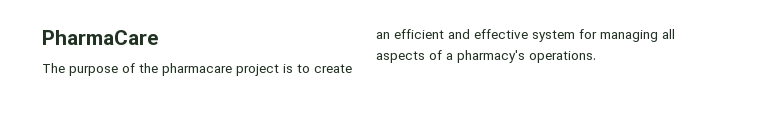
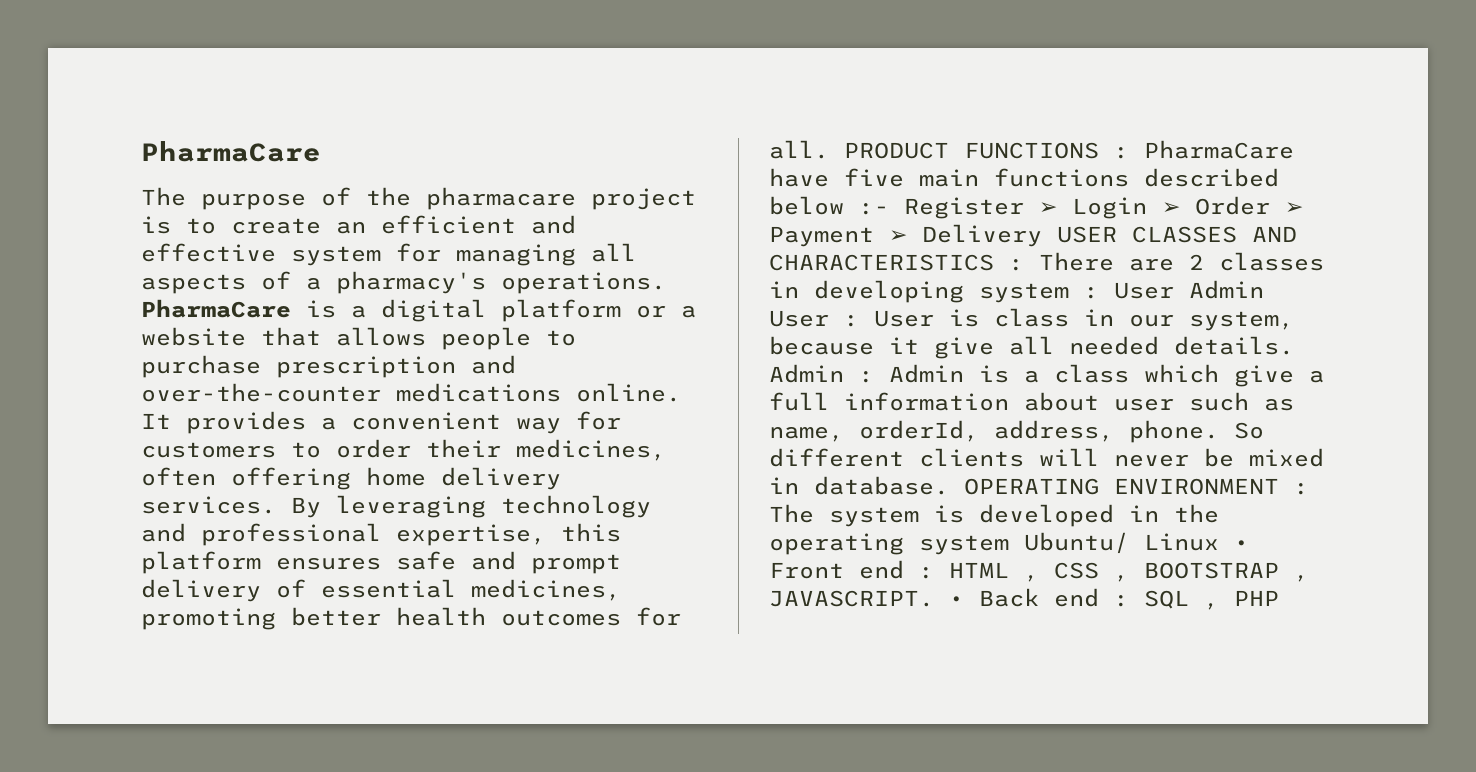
(596, 57) none -> [141,299,696,322] [141,327,576,350] [141,355,516,378] [141,383,681,402] [141,411,621,434] [141,439,666,461] [141,467,561,490] [141,495,651,518] [141,523,621,546] [141,551,621,574] [141,579,621,602] [141,607,681,630] [769,140,1294,159] [769,168,1279,187] [769,196,1303,219] [769,224,1297,247] [769,252,1324,271] [769,280,1264,303] [769,308,1294,331] [769,336,1294,359] [769,364,1324,387] [769,392,1294,411] [769,420,1264,443] [769,448,1324,467] [769,476,1309,495] [769,504,1219,527] [769,532,1249,555] [769,560,1309,582] [769,588,1279,610] PharmaCare is a digital platform or a website that allows people to purchase prescription and over-the-counter medications online. It provides a convenient way for customers to order their medicines, often offering home delivery services. By leveraging technology and professional expertise, this platform ensures safe and prompt delivery of essential medicines, promoting better health outcomes for all. PRODUCT FUNCTIONS : PharmaCare have five main functions described below :- Register ➢ Login ➢ Order ➢ Payment ➢ Delivery USER CLASSES AND CHARACTERISTICS : There are 2 classes in developing system : User Admin User : User is class in our system, because it give all needed details. Admin : Admin is a class which give a full information about user such as name, orderId, address, phone. So different clients will never be mixed in database. OPERATING ENVIRONMENT : The system is developed in the operating system Ubuntu/ Linux • Front end : HTML , CSS , BOOTSTRAP , JAVASCRIPT. • Back end : SQL , PHP

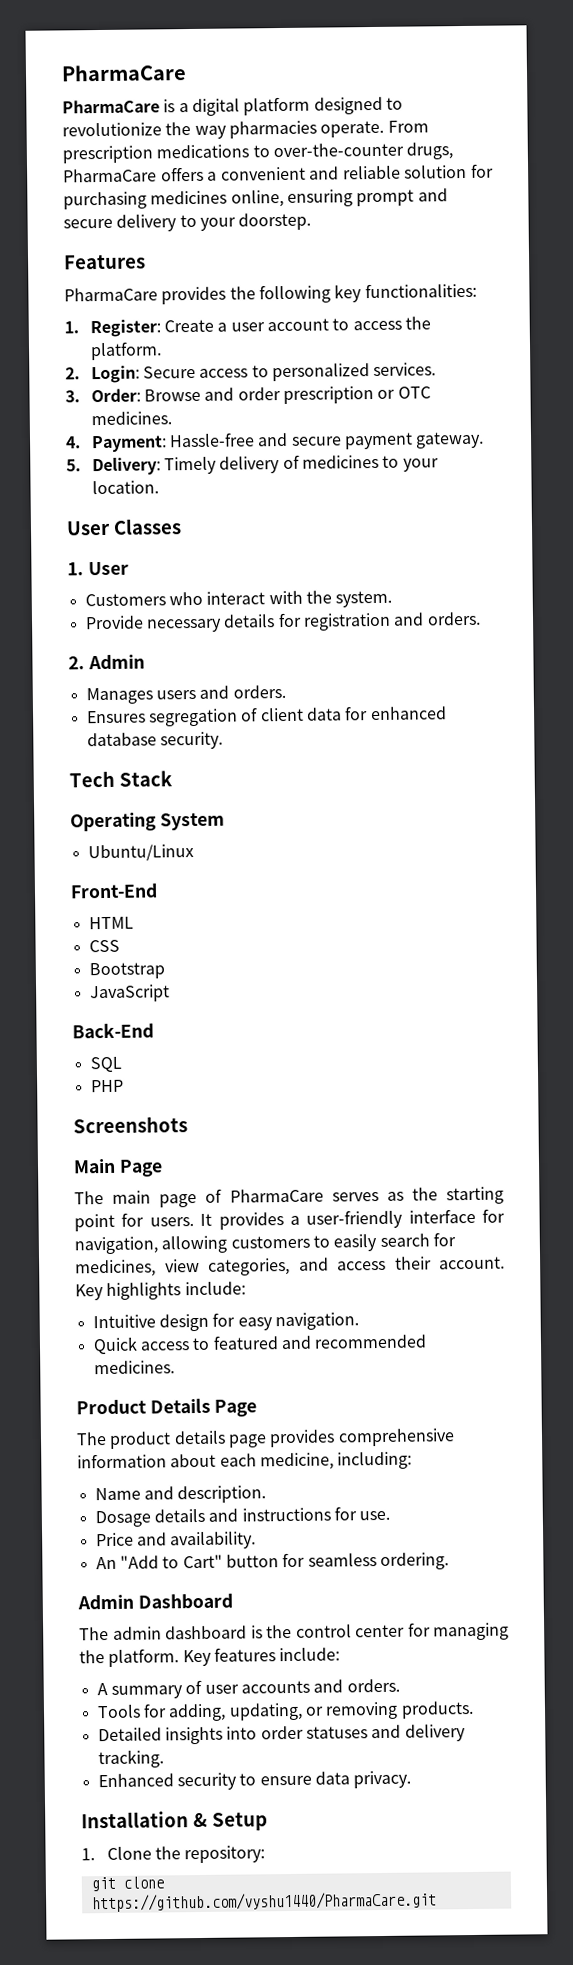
[141,187,696,210] [141,215,576,234] [141,243,636,266] [141,271,666,294] The purpose of the pharmacare project is to create an efficient and effective system for managing all aspects of a pharmacy's operations. -> (187, 73) none
[636,305,696,318] [141,327,576,350] [141,355,516,378] [141,383,681,402] [141,411,621,434] [141,439,666,461] [141,467,561,490] [141,495,651,518] [141,523,621,546] [141,551,621,574] [141,579,621,602] [141,607,681,630] [769,140,1294,159] [769,168,1279,187] [769,196,1303,219] [769,224,1297,247] [769,252,1324,271] [769,280,1264,303] [769,308,1294,331] [769,336,1294,359] [769,364,1324,387] [769,392,1294,411] [769,420,1264,443] [769,448,1324,467] [769,476,1309,495] [769,504,1219,527] [769,532,1249,555] [769,560,1309,582] [769,588,1279,610] or a website that allows people to purchase prescription and over-the-counter medications online. It provides a convenient way for customers to order their medicines, often offering home delivery services. By leveraging technology and professional expertise, this platform ensures safe and prompt delivery of essential medicines, promoting better health outcomes for all. PRODUCT FUNCTIONS : PharmaCare have five main functions described below :- Register ➢ Login ➢ Order ➢ Payment ➢ Delivery USER CLASSES AND CHARACTERISTICS : There are 2 classes in developing system : User Admin User : User is class in our system, because it give all needed details. Admin : Admin is a class which give a full information about user such as name, orderId, address, phone. So different clients will never be mixed in database. OPERATING ENVIRONMENT : The system is developed in the operating system Ubuntu/ Linux • Front end : HTML , CSS , BOOTSTRAP , JAVASCRIPT. • Back end : SQL , PHP -> [313,96,403,115] [62,120,429,139] [62,142,454,164] [63,163,494,183] [63,188,448,210] [63,212,312,232] [63,254,146,270] [64,282,477,305] [64,316,431,338] [89,341,162,361] [65,362,437,384] [65,386,431,405] [90,411,172,426] [65,431,485,453] [66,454,439,476] [91,480,159,495] [66,518,182,536] [67,561,129,576] [84,590,393,608] [84,611,481,633] [68,654,145,670] [85,684,286,705] [86,706,447,727] [86,731,223,750] [69,770,173,788] [70,812,225,832] [87,844,194,862] [70,883,158,899] [88,916,134,930] [88,939,120,953] [88,962,165,980] [89,984,170,1003] [72,1022,154,1039] [89,1056,122,1073] [90,1079,124,1093] [73,1116,188,1134] [73,1158,163,1177] [74,1186,504,1208] [74,1208,505,1232] [74,1232,456,1255] [75,1256,505,1278] [75,1281,246,1301] [92,1312,359,1332] [92,1334,428,1355] [93,1360,175,1375] [76,1397,258,1417] [76,1428,455,1449] [77,1451,413,1471] [94,1485,267,1504] [94,1506,391,1528] [95,1531,257,1550] [95,1552,449,1571] [77,1593,233,1610] [79,1622,509,1641] [79,1647,341,1667] [96,1678,400,1699] [96,1700,474,1722] [97,1724,466,1745] [97,1749,164,1769] [97,1770,412,1791] [81,1811,268,1831] [81,1845,266,1864] [90,1876,164,1892] [91,1891,437,1913] designed to revolutionize the way pharmacies operate. From prescription medications to over-the-counter drugs, PharmaCare offers a convenient and reliable solution for purchasing medicines online, ensuring prompt and secure delivery to your doorstep. // Features // PharmaCare provides the following key functionalities: // 1. Register: Create a user account to access the platform. // 2. Login: Secure access to personalized services. // 3. Order: Browse and order prescription or OTC medicines. // 4. Payment: Hassle-free and secure payment gateway. // 5. Delivery: Timely delivery of medicines to your location. // User Classes // 1. User // Customers who interact with the system. // Provide necessary details for registration and orders. // 2. Admin // Manages users and orders. // Ensures segregation of client data for enhanced database security. // Tech Stack // Operating System // Ubuntu/Linux // Front-End // HTML // CSS // Bootstrap // JavaScript // Back-End // SQL // PHP // Screenshots // Main Page // The main page of PharmaCare serves as the starting point for users. It provides a user-friendly interface for navigation, allowing customers to easily search for medicines, view categories, and access their account. Key highlights include: // Intuitive design for easy navigation. // Quick access to featured and recommended medicines. // Product Details Page // The product details page provides comprehensive information about each medicine, including: // Name and description. // Dosage details and instructions for use. // Price and availability. // An "Add to Cart" button for seamless ordering. // Admin Dashboard // The admin dashboard is the control center for managing the platform. Key features include: // A summary of user accounts and orders. // Tools for adding, updating, or removing products. // Detailed insights into order statuses and delivery tracking. // Enhanced security to ensure data privacy. // Installation & Setup // 1. Clone the repository: // git clone https://github.com/vyshu1440/PharmaCare.git

